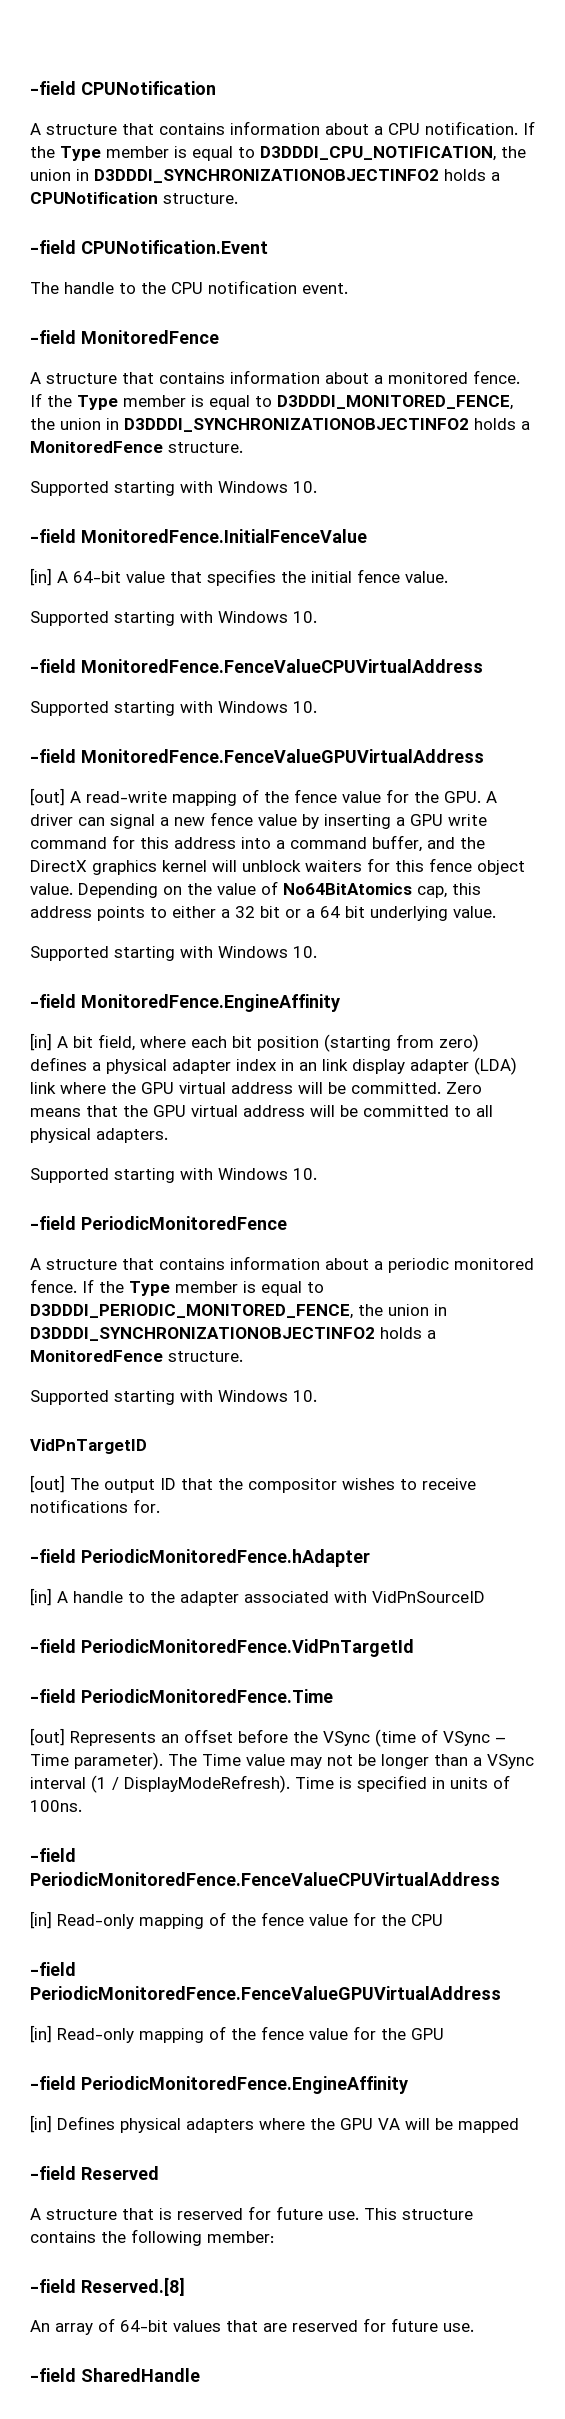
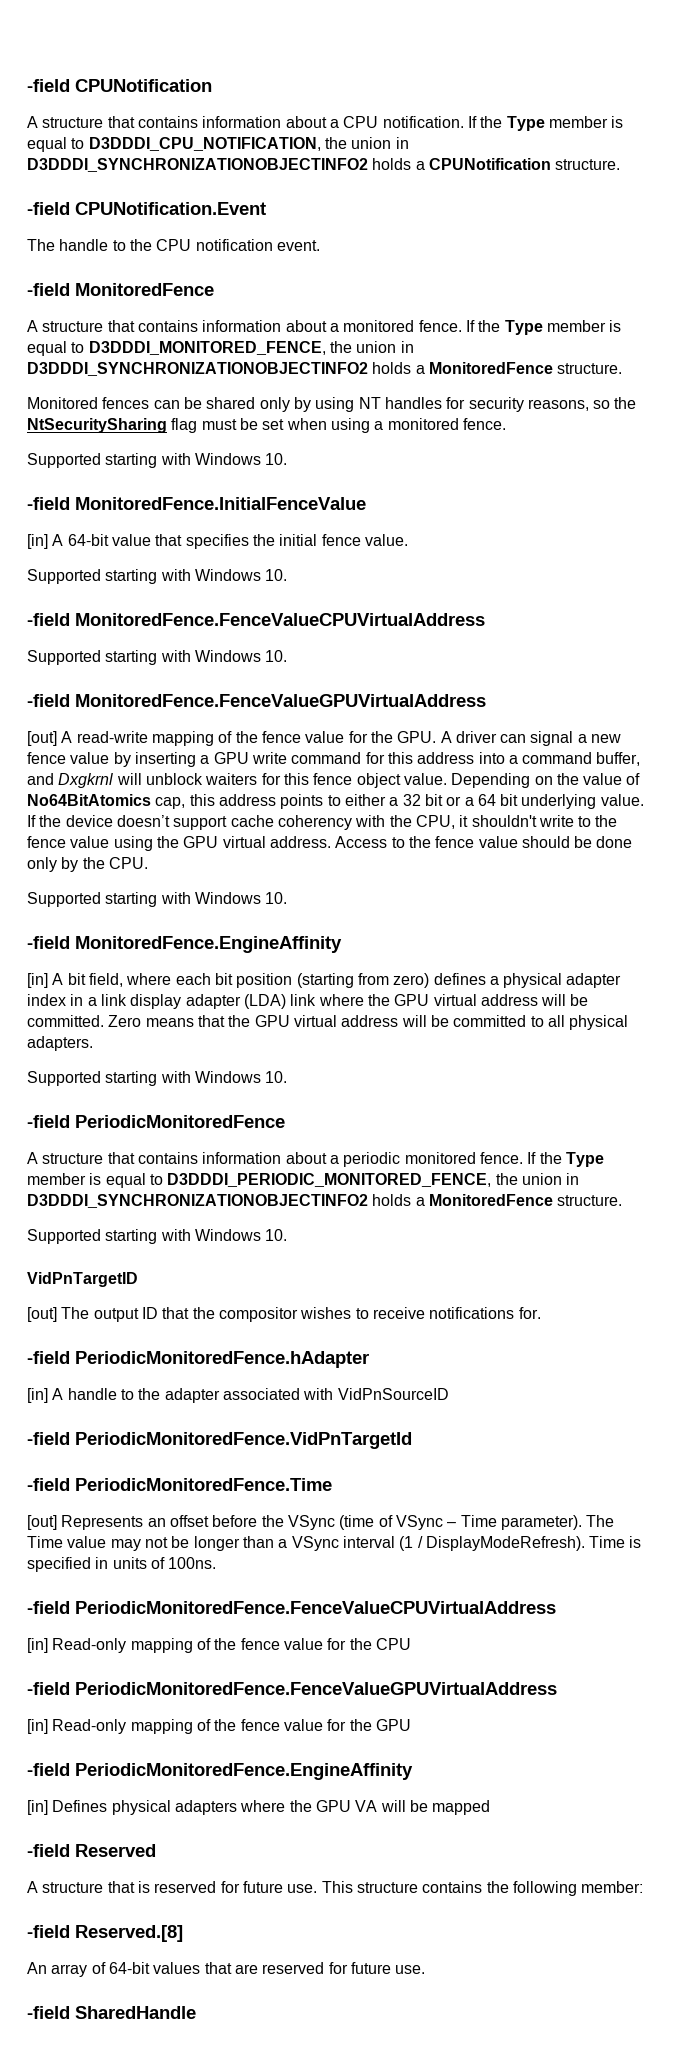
(243, 447) none -> [27,397,637,412] [27,418,506,433] // Monitored fences can be shared only by using NT handles for security reasons, so the NtSecuritySharing flag must be set when using a monitored fence.
[460,837,485,849] [30,860,207,875] the DirectX graphics kernel -> [58,773,114,788] Dxgkrnl
(496, 912) none -> [27,815,618,830] [27,836,633,851] [27,857,148,872] If the device doesn’t support cache coherency with the CPU, it shouldn't write to the fence value using the GPU virtual address. Access to the fence value should be done only by the CPU.
[299,1062,317,1071] an -> [87,997,97,1006] a

